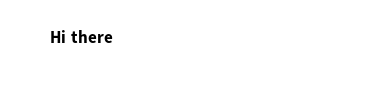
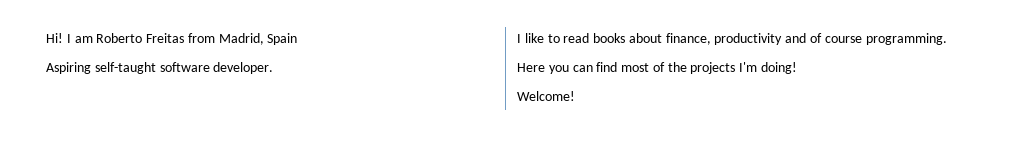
[50,30,113,43] Hi there -> [46,33,298,45] [46,62,274,74] [517,33,947,45] [517,62,798,74] [517,91,575,101] Hi! I am Roberto Freitas from Madrid, Spain // Aspiring self-taught software developer. // I like to read books about finance, productivity and of course programming. // Here you can find most of the projects I'm doing! // Welcome!

